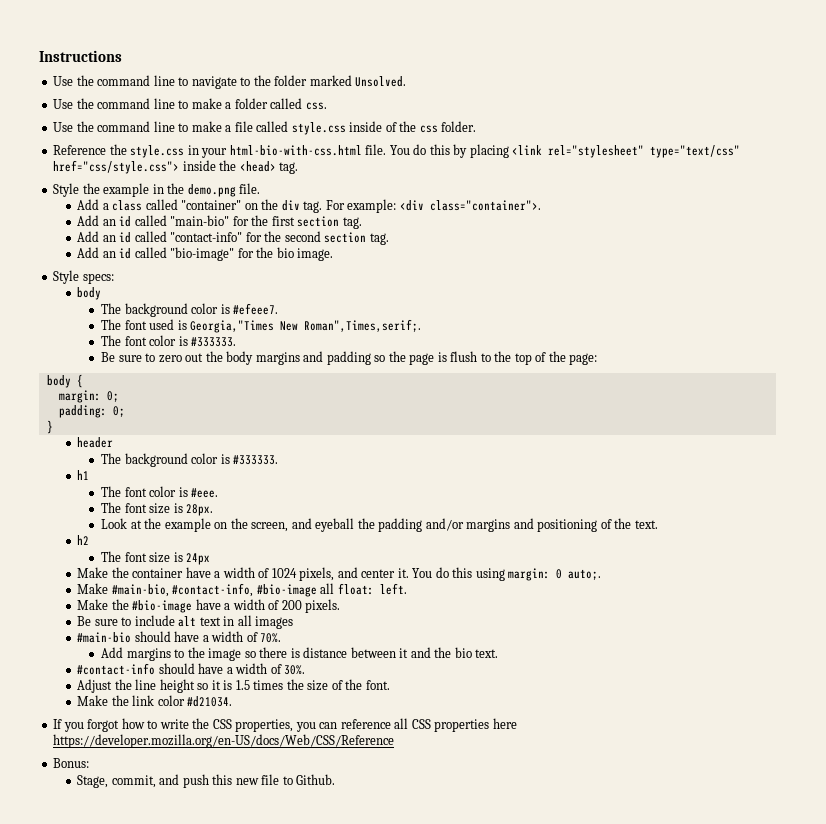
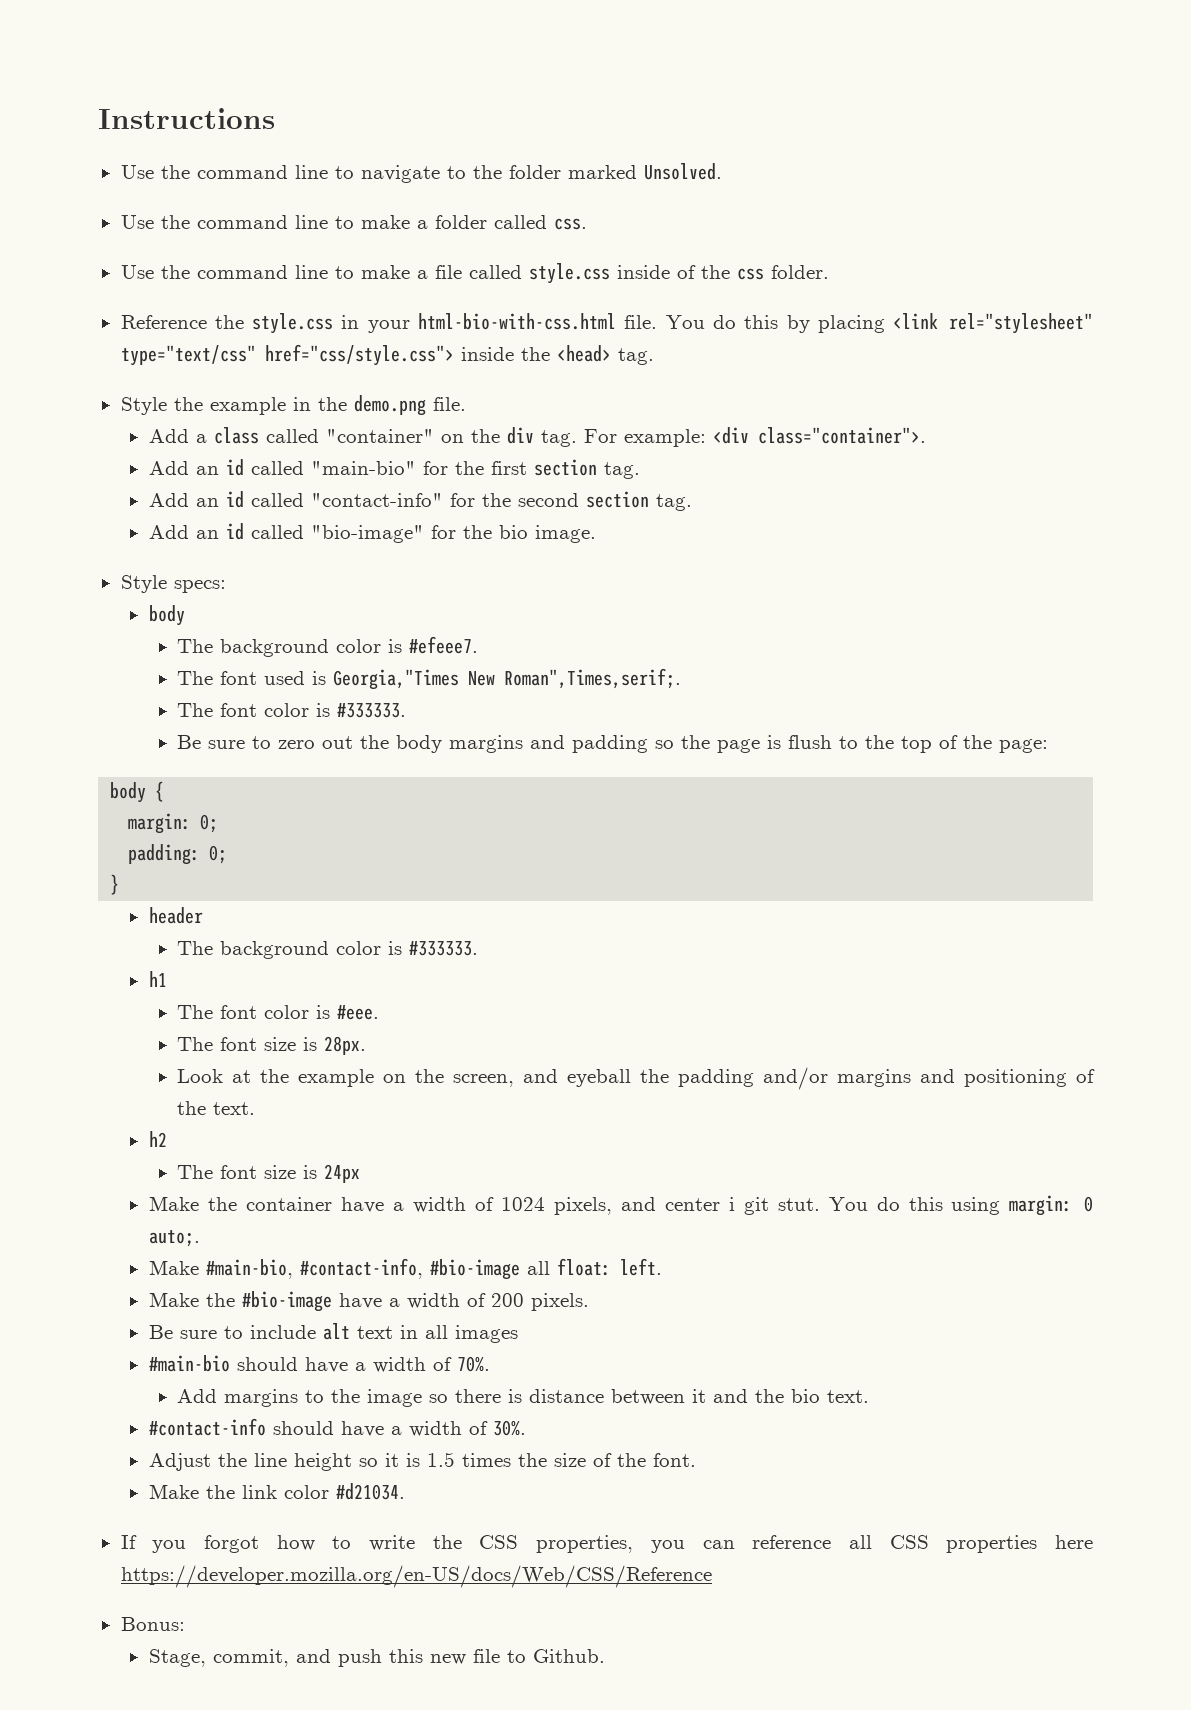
[397,568,409,578] it. -> [728,1197,820,1215] i git stut.

